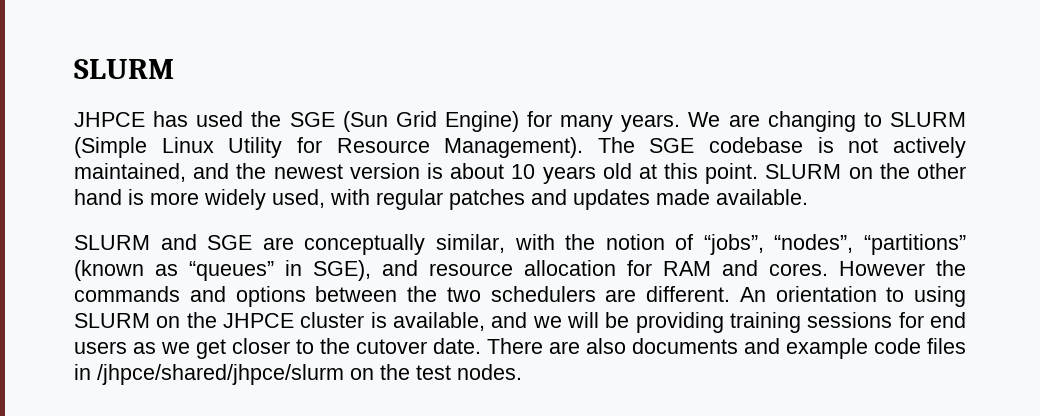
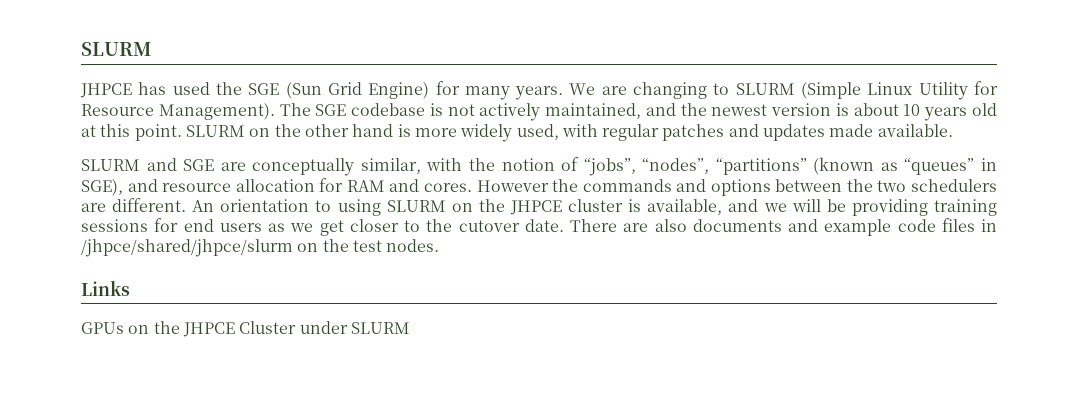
(522, 372) none -> [81,280,130,296] [81,321,410,337] // Links // GPUs on the JHPCE Cluster under SLURM

